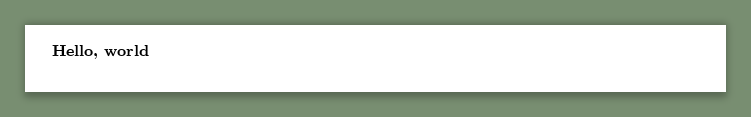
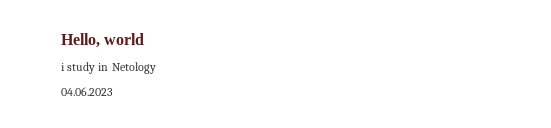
(149, 51) none -> [61,62,156,74] [61,87,113,96] // i study in Netology // 04.06.2023

